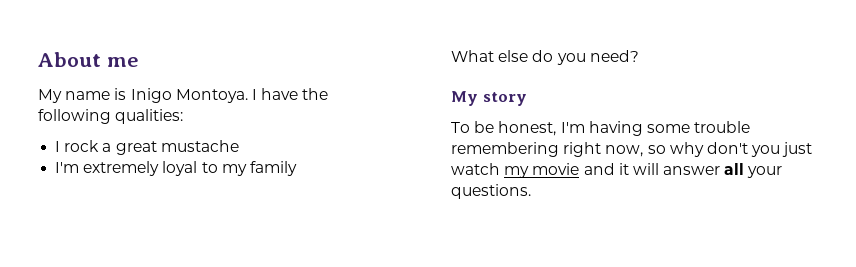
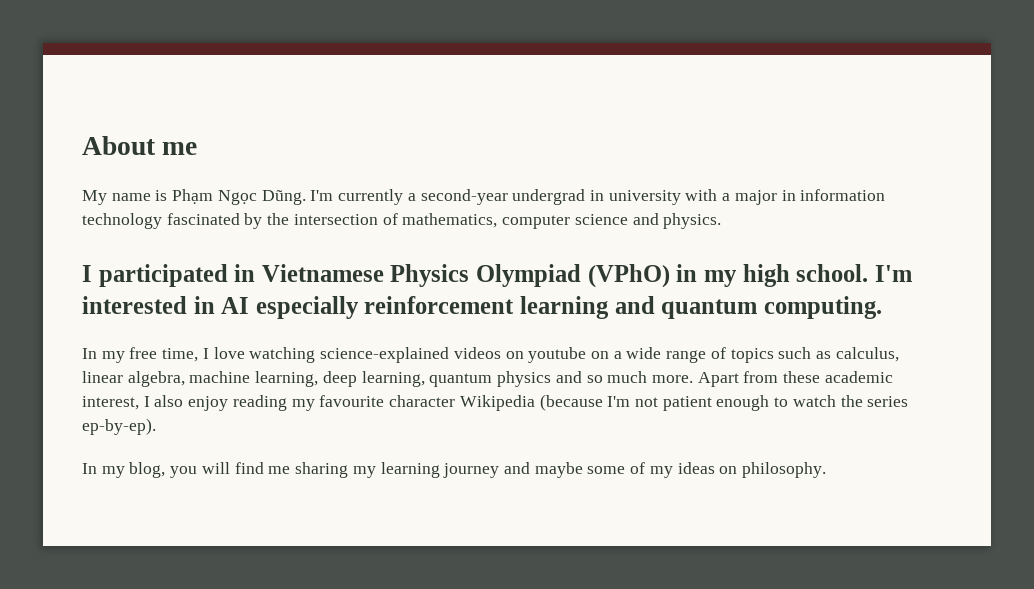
[130,88,329,103] [38,109,184,124] [55,140,239,155] [55,161,297,176] [451,50,639,65] [451,91,527,106] [451,121,751,136] [451,142,813,157] [451,163,783,178] [451,184,531,199] Inigo Montoya. I have the following qualities: // I rock a great mustache // I'm extremely loyal to my family // What else do you need? // My story // To be honest, I'm having some trouble remembering right now, so why don't you just watch my movie and it will answer all your questions. -> [172,189,886,205] [82,213,722,229] [82,264,912,288] [82,296,882,319] [82,347,899,363] [82,371,893,387] [82,394,909,411] [82,418,156,435] [82,462,827,478] Phạm Ngọc Dũng. I'm currently a second-year undergrad in university with a major in information technology fascinated by the intersection of mathematics, computer science and physics. // I participated in Vietnamese Physics Olympiad (VPhO) in my high school. I'm interested in AI especially reinforcement learning and quantum computing. // In my free time, I love watching science-explained videos on youtube on a wide range of topics such as calculus, linear algebra, machine learning, deep learning, quantum physics and so much more. Apart from these academic interest, I also enjoy reading my favourite character Wikipedia (because I'm not patient enough to watch the series ep-by-ep). // In my blog, you will find me sharing my learning journey and maybe some of my ideas on philosophy.

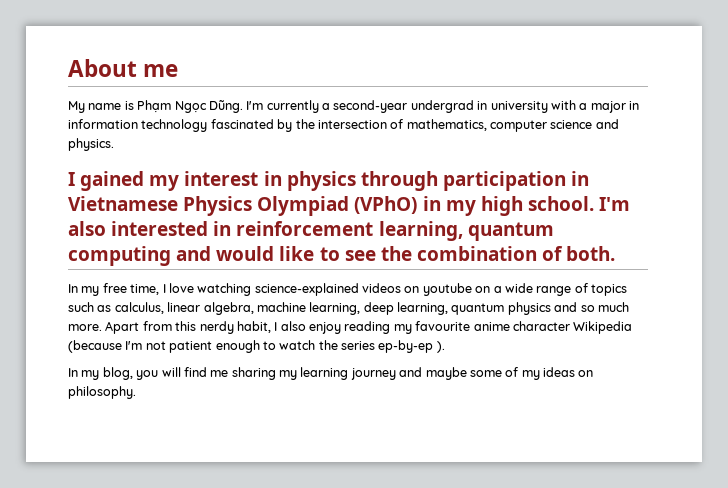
[98,264,228,287] participated -> [80,171,566,191] gained my interest in physics through participation
(912, 273) none -> [68,221,106,236] also
[221,296,882,319] AI especially reinforcement learning and quantum computing. -> [236,221,554,241] [68,246,616,266] reinforcement learning, quantum computing and would like to see the combination of both.
[783,371,893,383] [82,396,139,410] these academic interest, -> [175,321,271,334] this nerdy habit,
(385, 401) none -> [473,322,510,331] anime
[82,418,156,435] ep-by-ep). -> [378,340,445,353] ep-by-ep ).

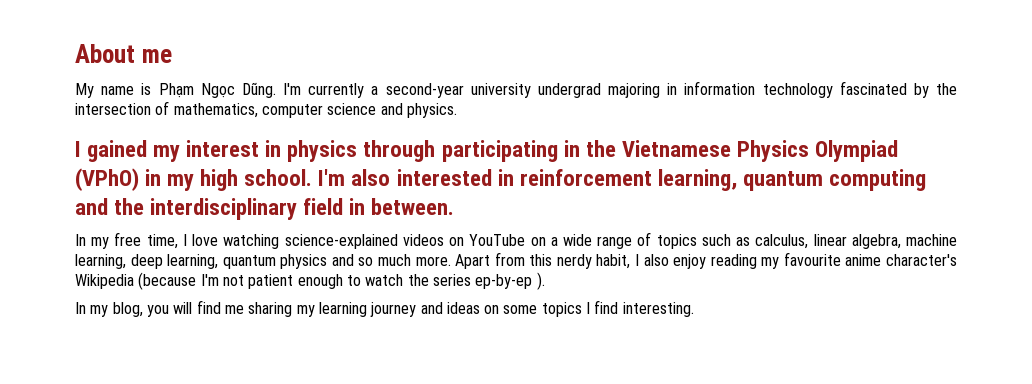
[410,100,626,113] undergrad in university with a major -> [470,83,660,98] university undergrad majoring
[442,171,590,191] participation in -> [441,140,616,162] participating in the
[216,246,616,261] would like to see the combination of both. -> [114,198,455,220] the interdisciplinary field in between.
[422,283,472,296] youtube -> [469,234,526,246] YouTube
[512,321,570,331] character -> [885,254,957,266] character's
[425,367,594,380] [68,386,136,399] maybe some of my ideas on philosophy. -> [446,300,694,317] ideas on some topics I find interesting.

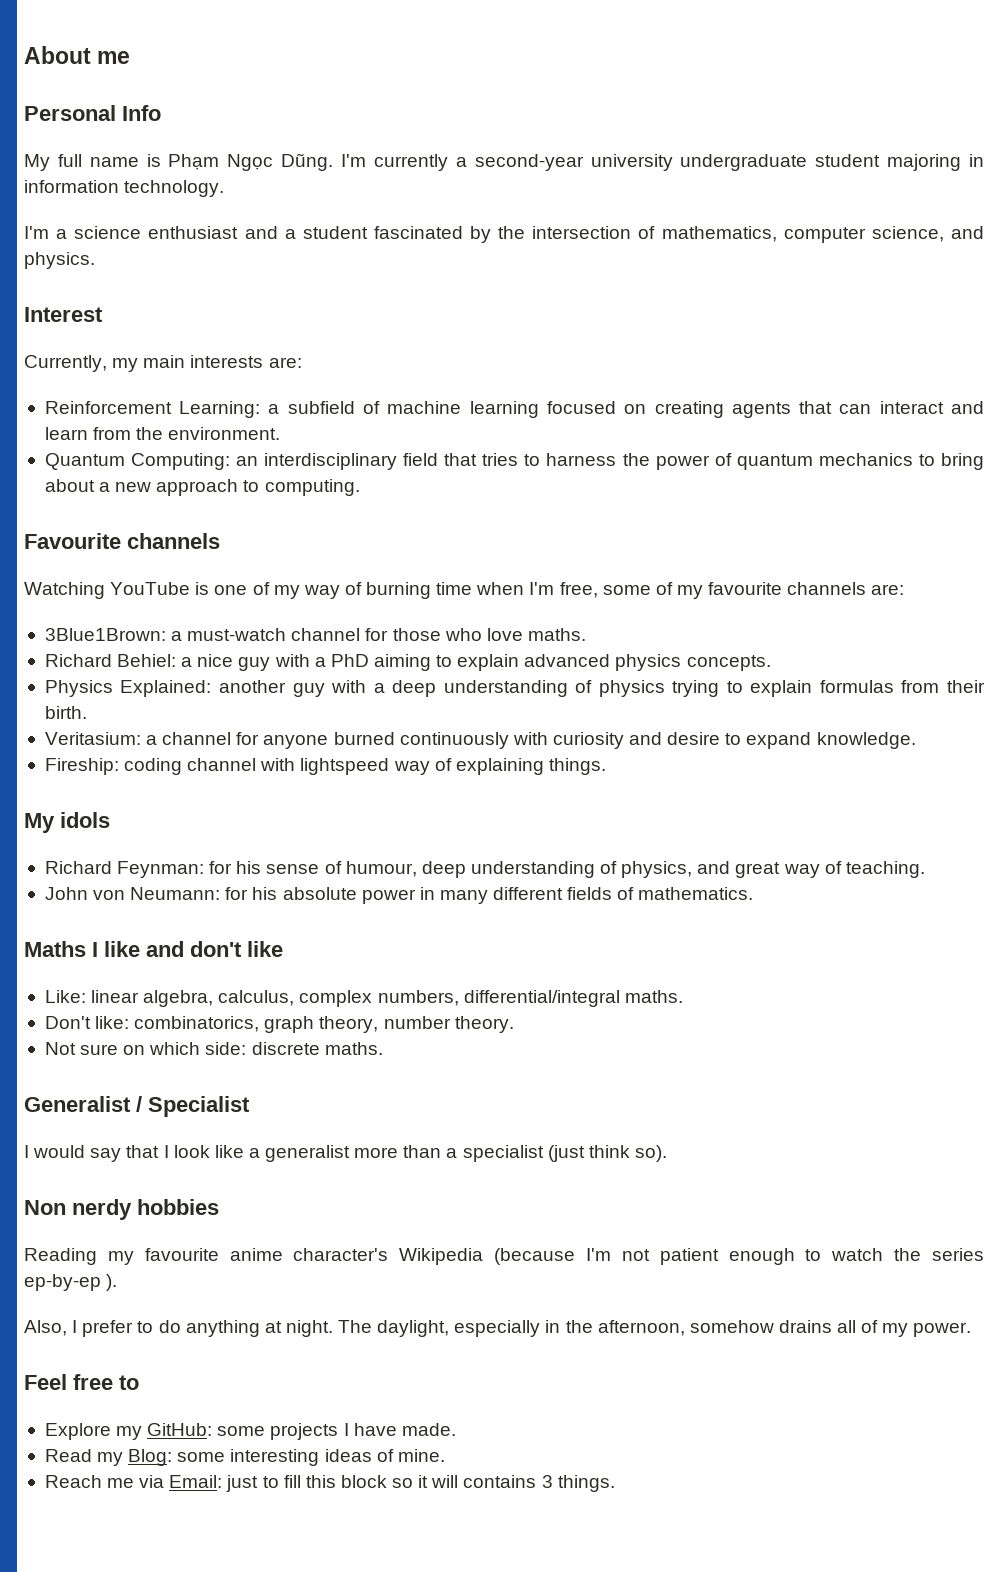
[75,83,94,98] // My -> [24,105,161,121] [24,154,82,171] // Personal Info // My full
[537,83,601,98] undergrad -> [680,154,881,171] undergraduate student
[762,83,833,98] technology -> [124,180,225,197] [24,226,368,239] technology. // I'm a science enthusiast and a student
[327,103,377,115] science -> [871,226,944,242] science,
[75,140,898,162] [75,168,926,191] [75,198,455,220] [75,232,958,249] [75,252,757,269] I gained my interest in physics through participating in the Vietnamese Physics Olympiad (VPhO) in my high school. I'm also interested in reinforcement learning, quantum computing and the interdisciplinary field in between. // In my free time, I love watching science-explained videos on YouTube on a wide range of topics such as calculus, linear algebra, machine learning, deep learning, quantum physics and so much more. Apart from this nerdy habit, I also enjoy reading -> [24,307,103,322] [24,355,302,372] [44,401,985,418] [44,427,281,440] [44,453,985,470] [44,479,360,496] [24,533,220,549] [24,582,905,599] [44,628,586,641] [44,654,771,671] [44,680,985,697] [44,706,87,719] [44,732,916,749] [44,758,606,775] [24,812,110,833] [44,861,925,878] [44,887,754,904] [24,941,283,957] [44,990,683,1007] [44,1016,514,1033] [44,1042,383,1055] [24,1096,250,1117] [24,1145,667,1162] [24,1199,219,1220] [24,1248,97,1265] Interest // Currently, my main interests are: // Reinforcement Learning: a subfield of machine learning focused on creating agents that can interact and learn from the environment. // Quantum Computing: an interdisciplinary field that tries to harness the power of quantum mechanics to bring about a new approach to computing. // Favourite channels // Watching YouTube is one of my way of burning time when I'm free, some of my favourite channels are: // 3Blue1Brown: a must-watch channel for those who love maths. // Richard Behiel: a nice guy with a PhD aiming to explain advanced physics concepts. // Physics Explained: another guy with a deep understanding of physics trying to explain formulas from their birth. // Veritasium: a channel for anyone burned continuously with curiosity and desire to expand knowledge. // Fireship: coding channel with lightspeed way of explaining things. // My idols // Richard Feynman: for his sense of humour, deep understanding of physics, and great way of teaching. // John von Neumann: for his absolute power in many different fields of mathematics. // Maths I like and don't like // Like: linear algebra, calculus, complex numbers, differential/integral maths. // Don't like: combinatorics, graph theory, number theory. // Not sure on which side: discrete maths. // Generalist / Specialist // I would say that I look like a generalist more than a specialist (just think so). // Non nerdy hobbies // Reading
[75,300,694,317] In my blog, you will find me sharing my learning journey and ideas on some topics I find interesting. -> [24,1320,972,1337] [24,1374,139,1390] [44,1423,456,1440] [44,1449,445,1466] [44,1475,615,1492] Also, I prefer to do anything at night. The daylight, especially in the afternoon, somehow drains all of my power. // Feel free to // Explore my GitHub: some projects I have made. // Read my Blog: some interesting ideas of mine. // Reach me via Email: just to fill this block so it will contains 3 things.

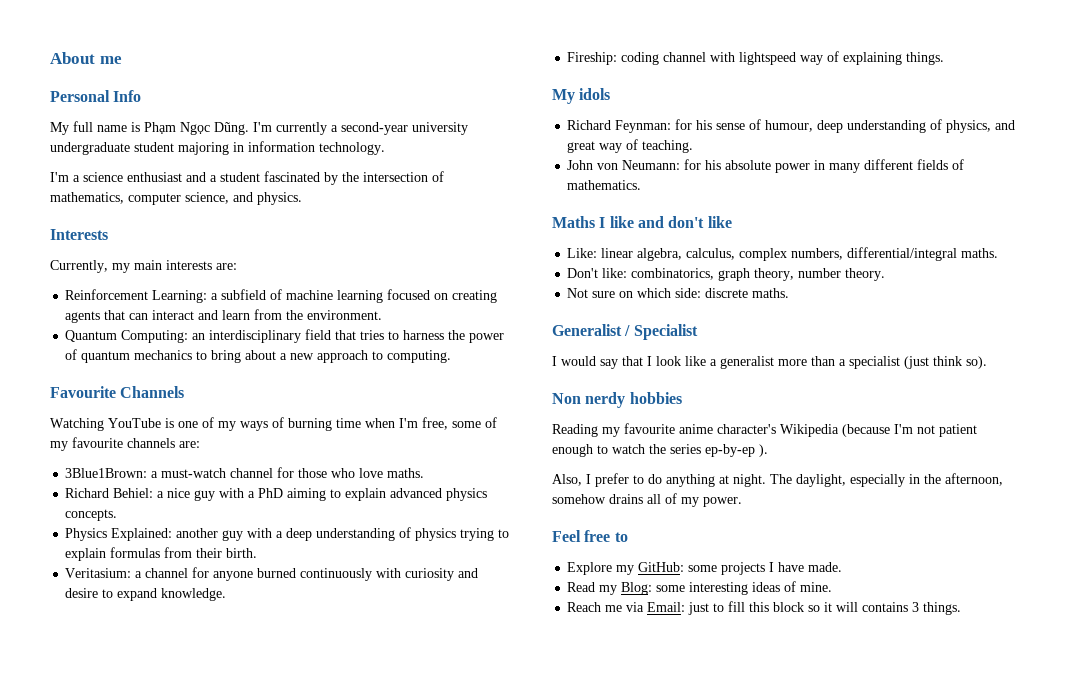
[24,307,103,322] Interest -> [50,229,108,240] Interests
[127,533,220,549] channels -> [120,386,185,398] Channels
[303,585,340,599] way -> [240,421,268,431] ways

